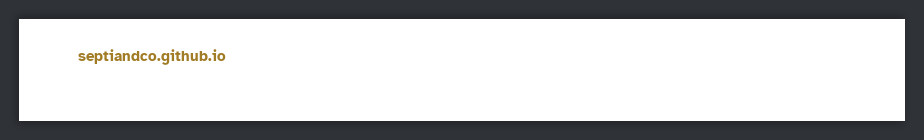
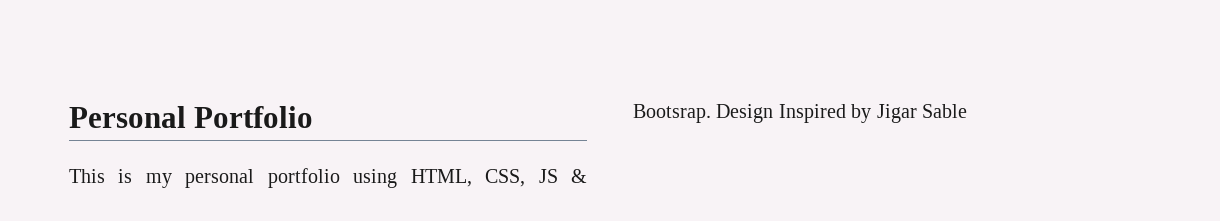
[78,49,226,65] septiandco.github.io -> [69,106,314,128] [69,168,587,188] [633,104,967,123] Personal Portfolio // This is my personal portfolio using HTML, CSS, JS & Bootsrap. Design Inspired by Jigar Sable

